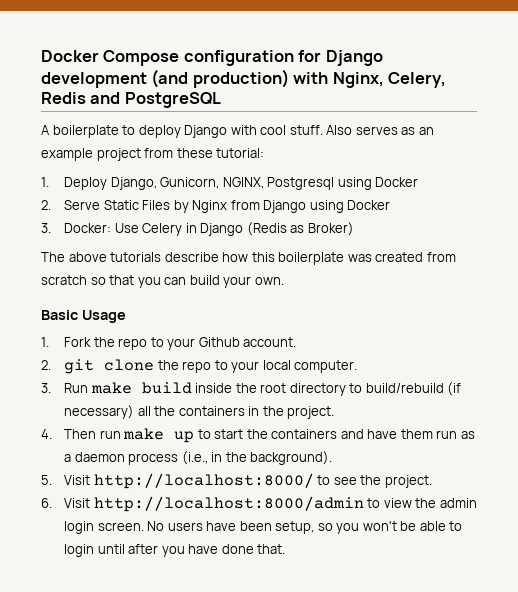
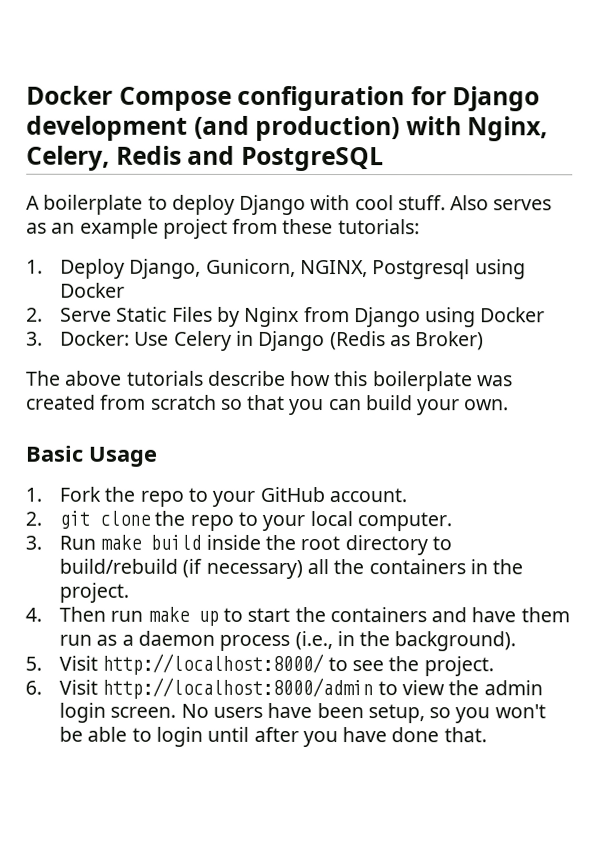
[216,148,265,158] tutorial: -> [337,219,420,235] tutorials:
[198,337,240,347] Github -> [259,486,325,503] GitHub

